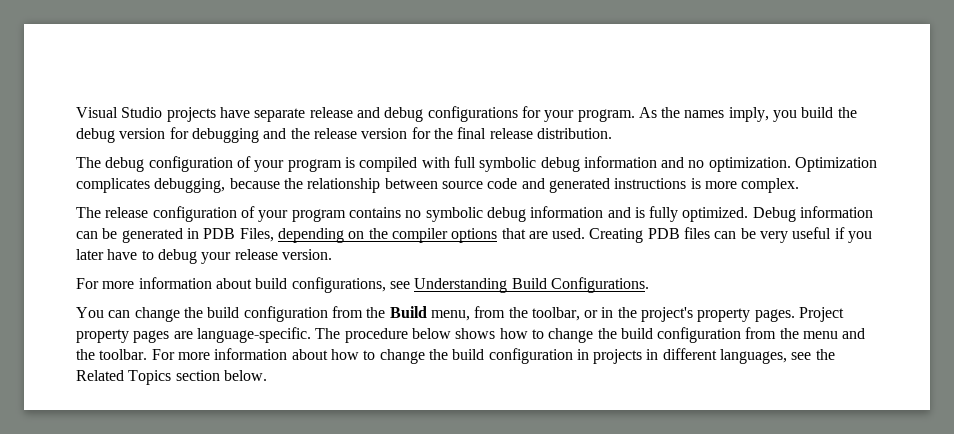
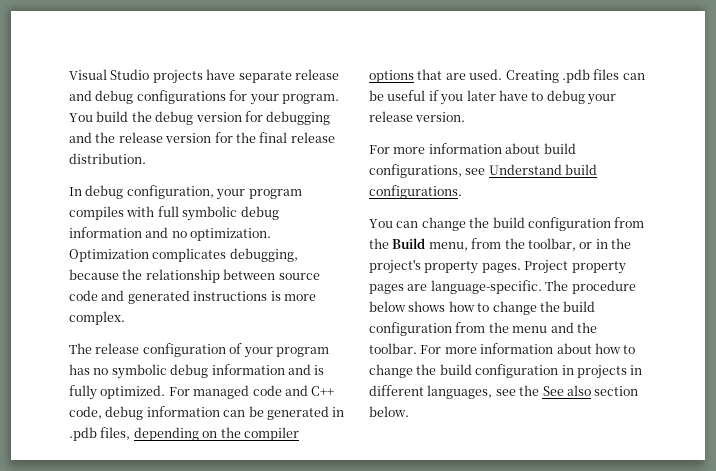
[638,107,798,122] As the names imply, you -> [69,113,93,122] You
[76,156,418,172] The debug configuration of your program is compiled -> [69,185,302,200] [69,206,124,220] In debug configuration, your program compiles
[348,207,401,218] contains -> [69,364,90,375] has
[752,207,796,222] Debug -> [168,385,335,399] [69,406,144,420] For managed code and C++ code, debug
[203,228,274,242] PDB Files, -> [69,427,131,441] .pdb files,
[647,228,680,239] PDB -> [561,69,590,83] .pdb
[760,231,789,243] very -> (384, 95) none
[414,277,649,293] Understanding Build Configurations. -> [488,164,598,175] [369,185,462,199] Understand build configurations.
[76,370,172,385] Related Topics -> [542,385,591,396] See also

